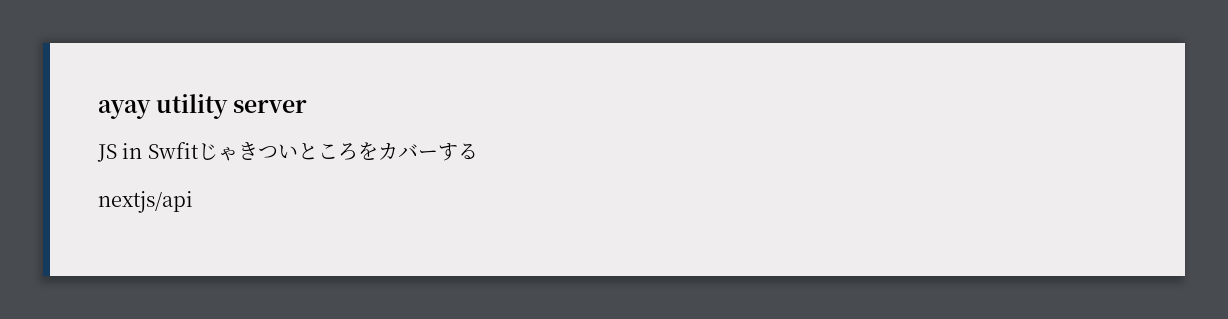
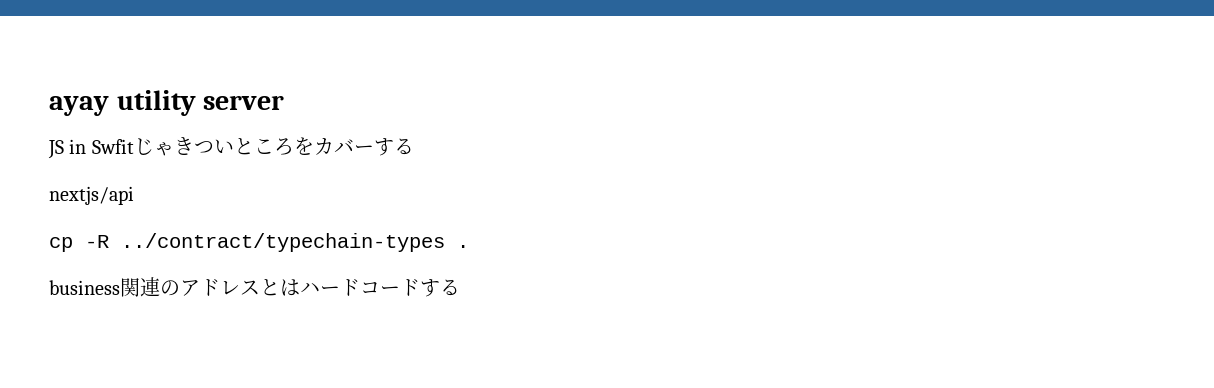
(193, 202) none -> [49,233,469,252] [49,277,460,297] // cp -R ../contract/typechain-types . // business関連のアドレスとはハードコードする

